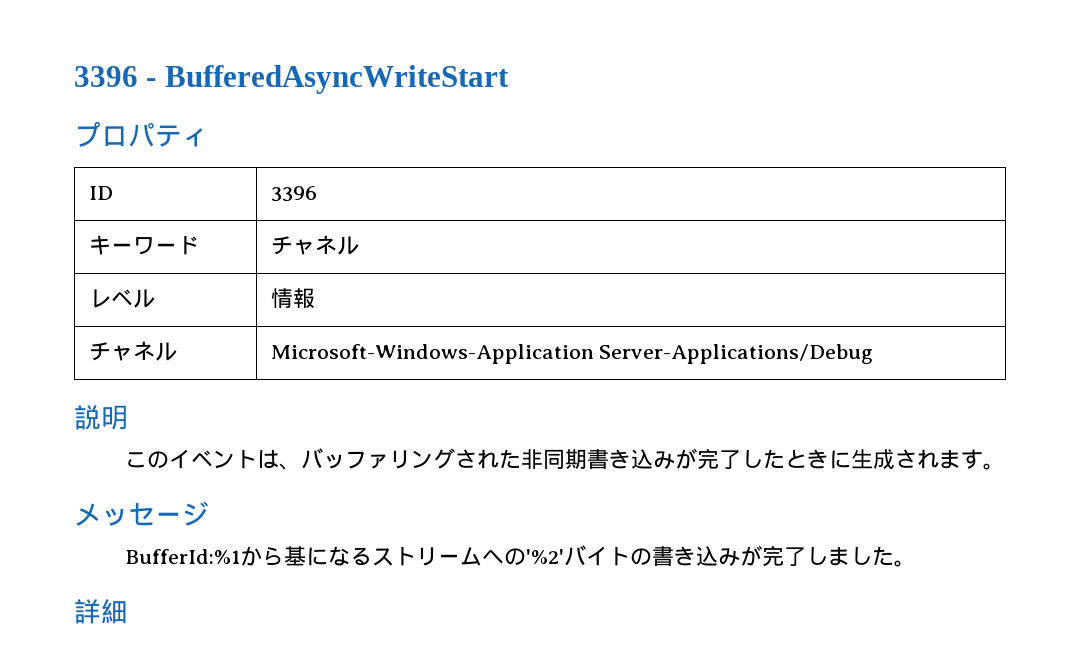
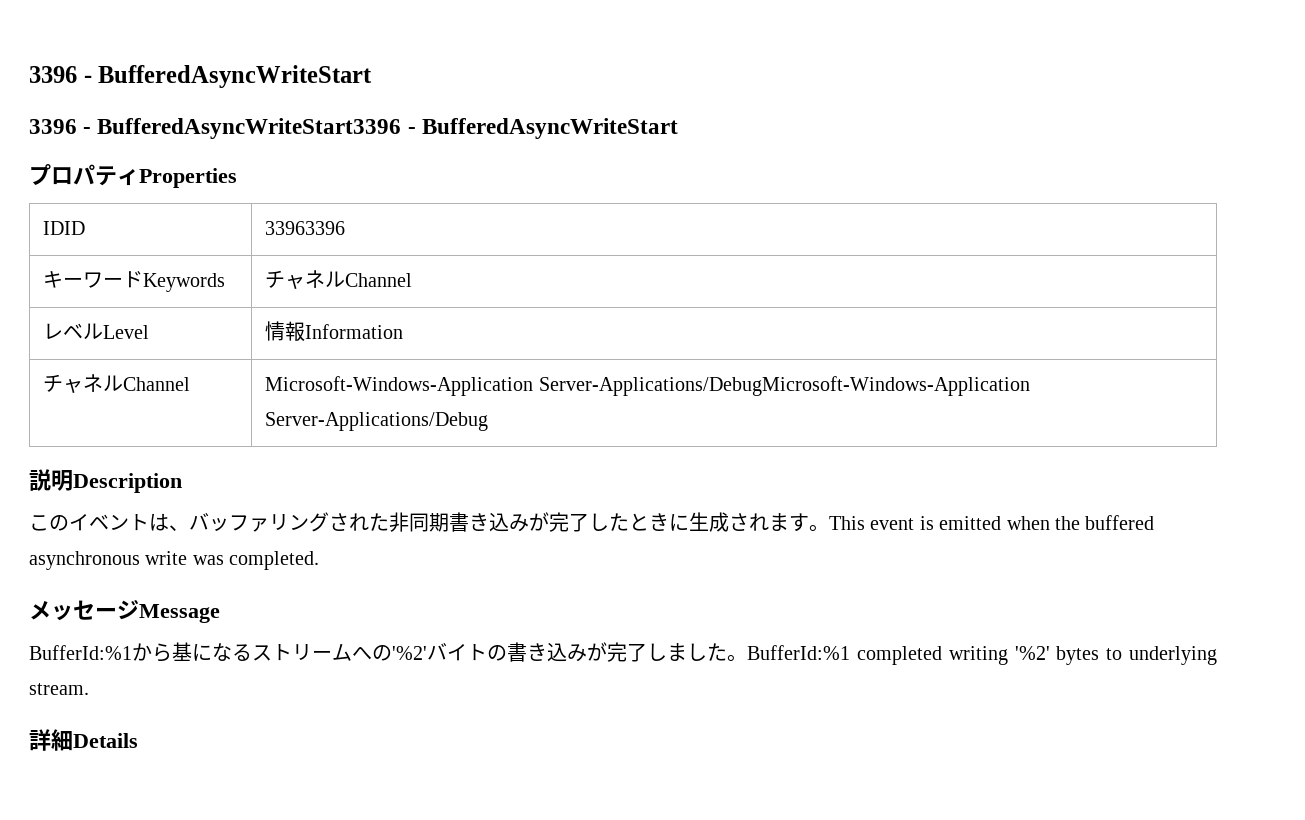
(509, 79) none -> [29,118,678,139] // 3396 - BufferedAsyncWriteStart3396 - BufferedAsyncWriteStart
[88,186,113,200] [270,186,317,202] // ID | 3396 -> [139,168,237,188] [43,221,86,235] [265,221,346,235] Properties // IDID | 33963396
[270,235,359,255] | チャネル -> [143,273,226,292] [265,270,413,289] Keywords | チャネルChannel
(155, 298) none -> [103,325,150,339] Level
[88,341,177,361] // チャネル -> [305,324,404,339] [43,374,191,393] Information // チャネルChannel
(594, 354) none -> [538,376,1030,396] Server-Applications/DebugMicrosoft-Windows-Application
(128, 417) none -> [73,473,182,493] Description
(1005, 466) none -> [829,515,1155,530] [29,551,320,570] This event is emitted when the buffered asynchronous write was completed.
(209, 513) none -> [139,604,220,623] Message
(916, 563) none -> [747,645,1217,665] [29,683,89,695] BufferId:%1 completed writing '%2' bytes to underlying stream.
(128, 611) none -> [73,733,138,748] Details

